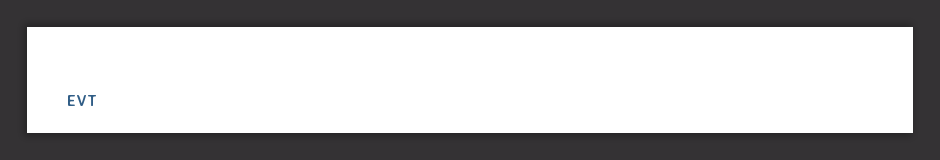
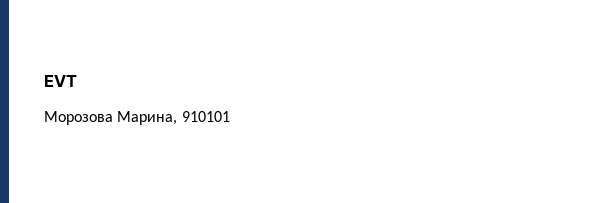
(97, 100) none -> [44,111,230,125] // Морозова Марина, 910101

